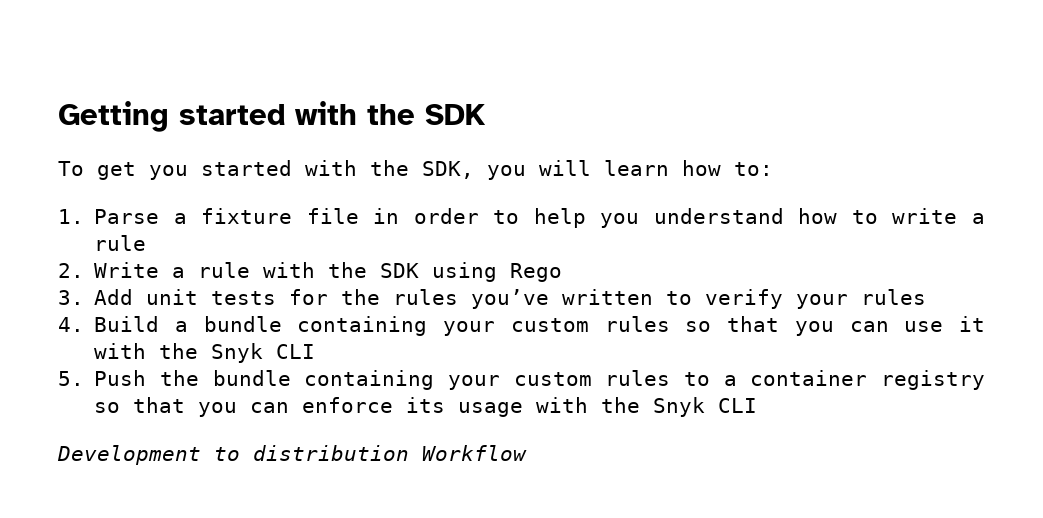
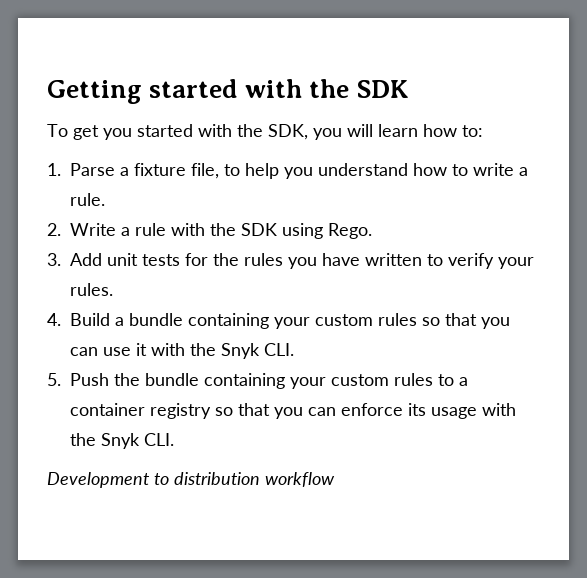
[306,208,479,224] file in order -> [191,163,219,179] file,
[94,235,147,251] rule -> [70,193,105,206] rule.
[510,263,563,282] Rego -> [328,223,372,239] Rego.
[471,289,550,309] you’ve -> [288,253,360,269] you have
[861,289,927,305] rules -> [70,283,113,296] rules.
[276,344,316,359] CLI -> [264,343,294,356] CLI.
[718,398,758,413] CLI -> [144,433,174,446] CLI.
[422,445,527,461] Workflow -> [264,472,335,487] workflow

